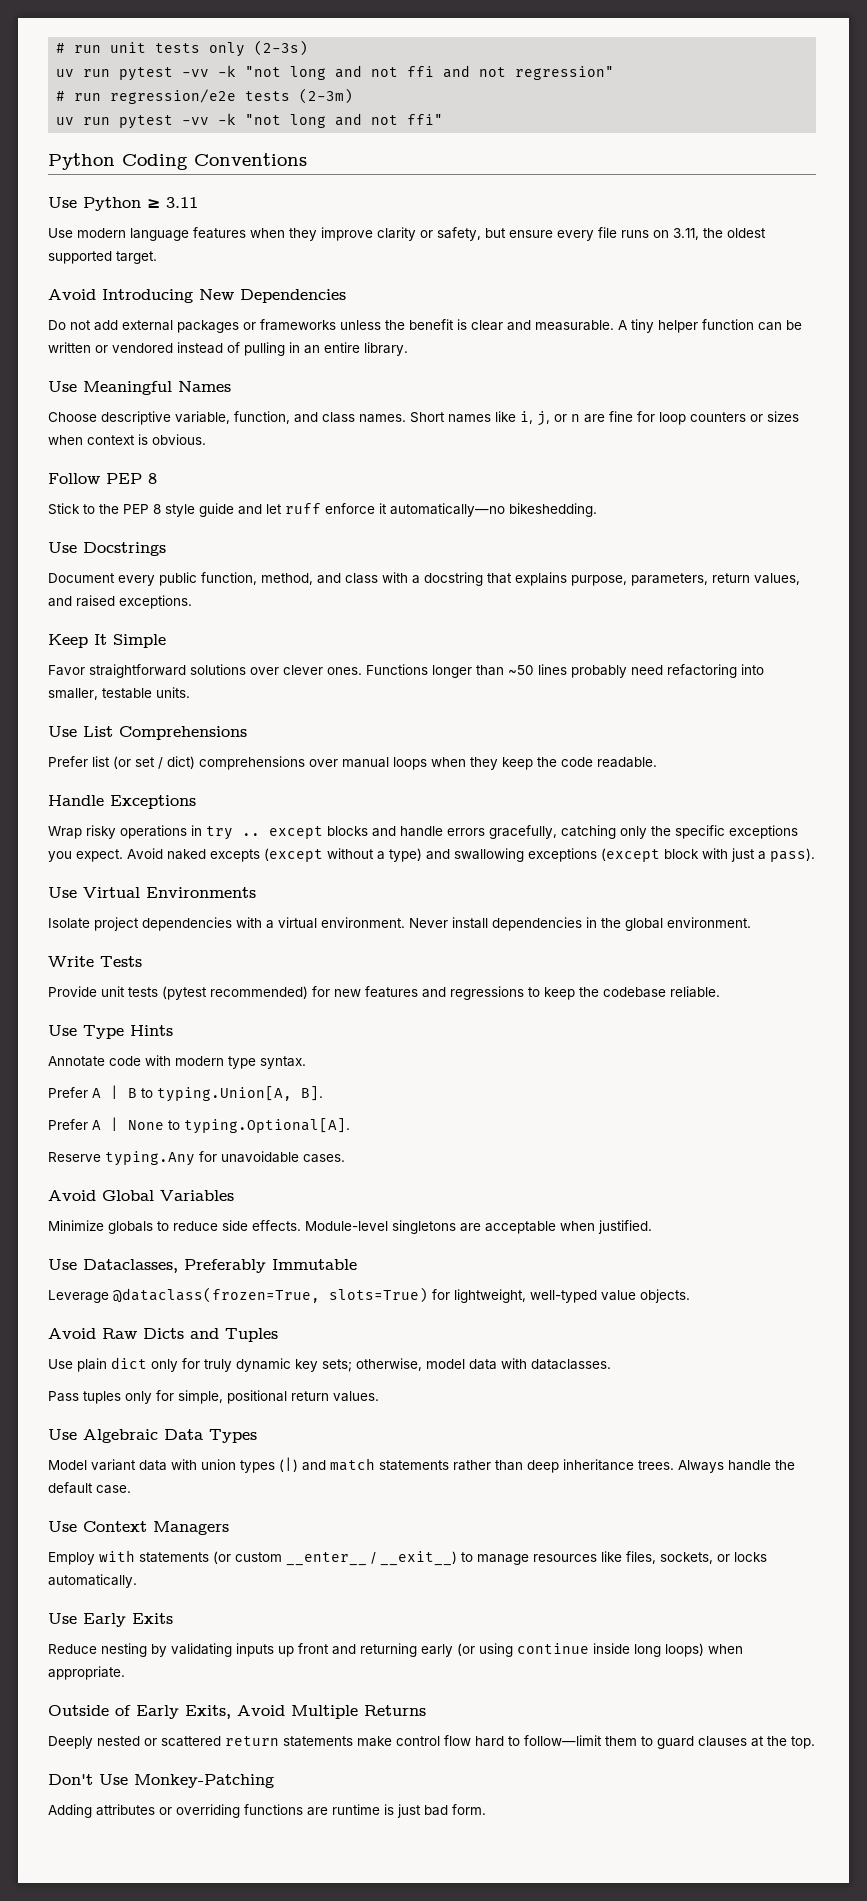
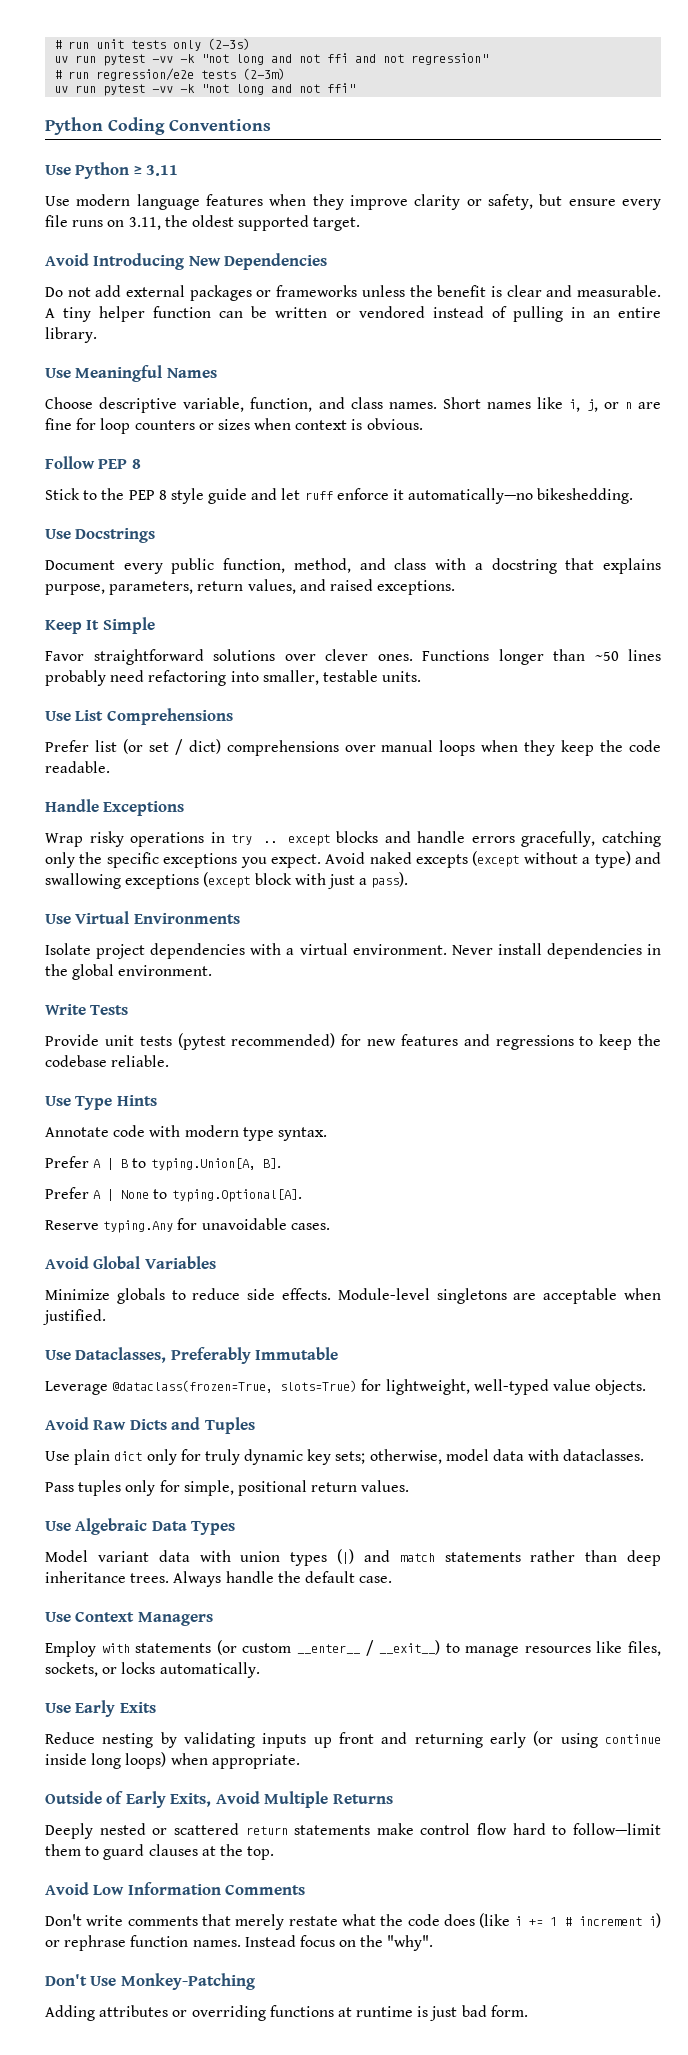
(815, 1742) none -> [45,1882,306,1895] [45,1913,661,1930] [45,1935,434,1951] // Avoid Low Information Comments // Don't write comments that merely restate what the code does (like i += 1 # increment i) or rephrase function names. Instead focus on the "why".
[307,1807,328,1816] are -> [337,2007,352,2017] at

